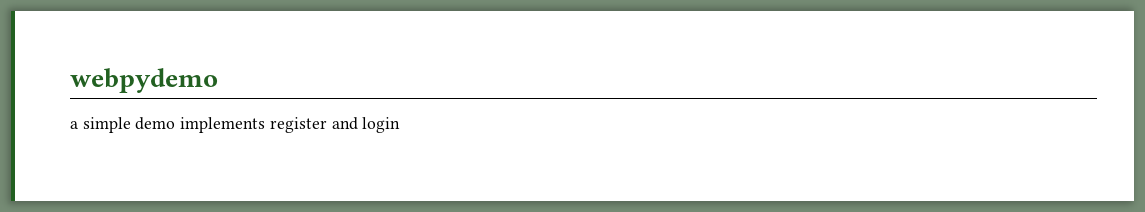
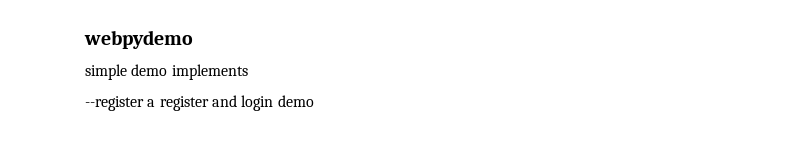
[70,121,78,129] a -> (193, 39) none
(266, 125) none -> [85,96,156,111] // --register a
(401, 125) none -> [277,95,314,107] demo

